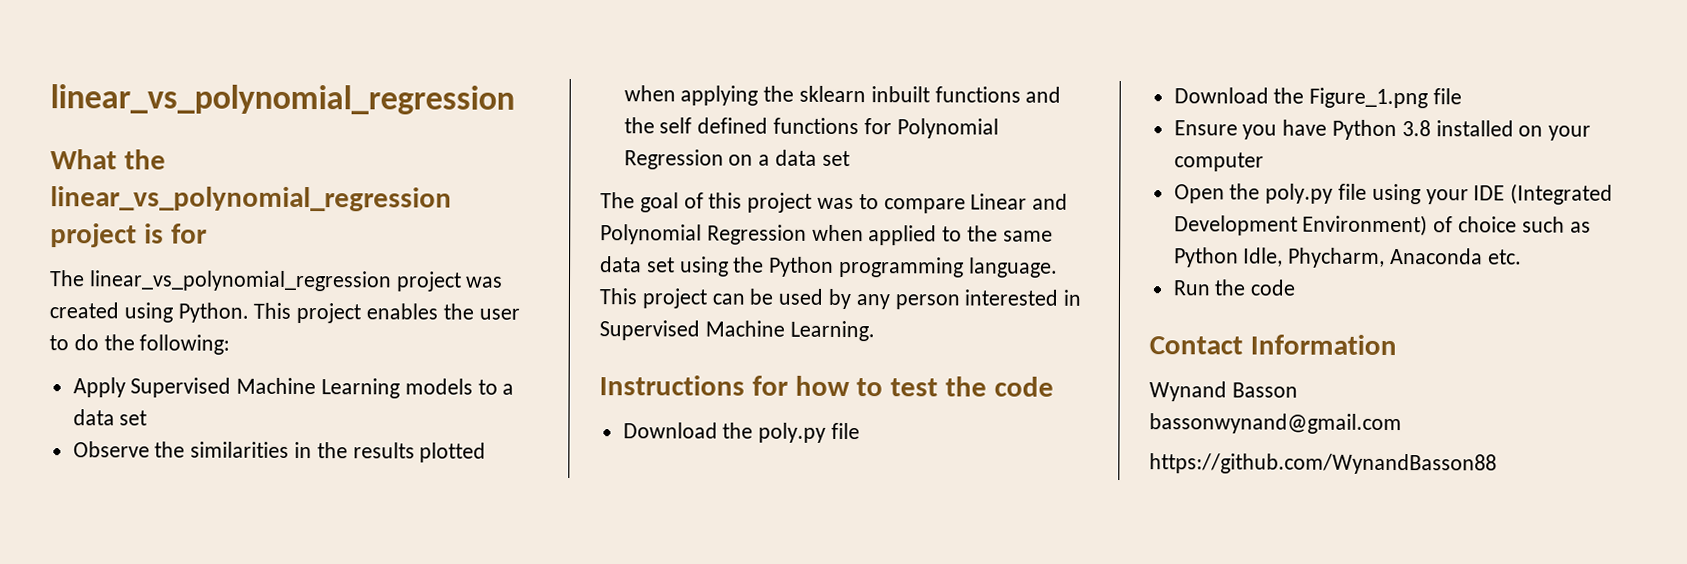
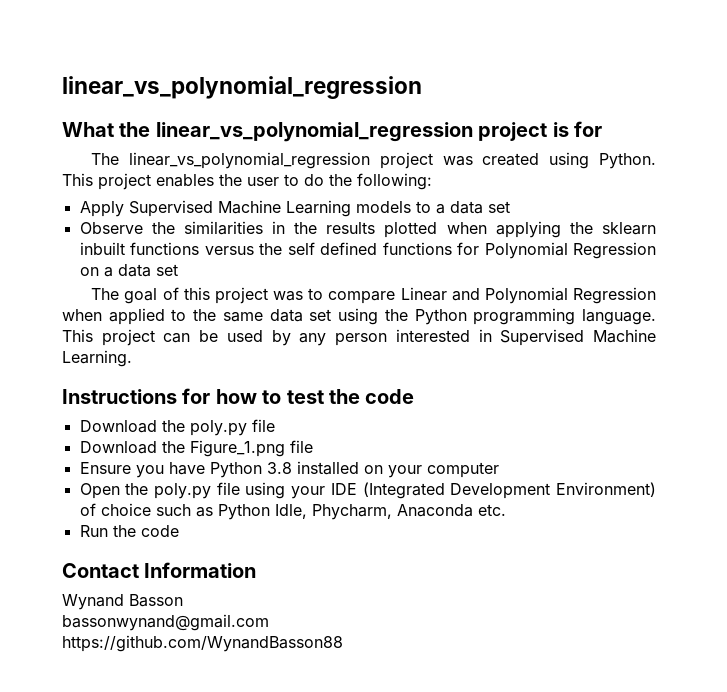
[1025,86,1062,103] and -> [204,246,254,255] versus

